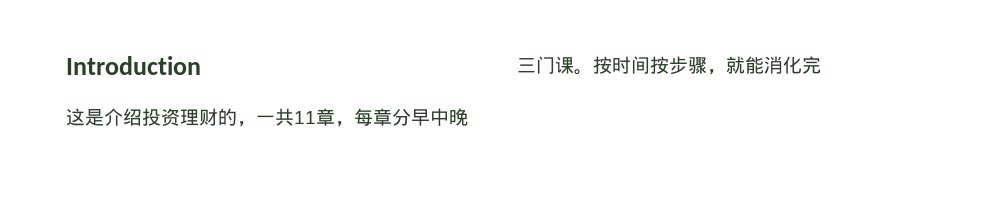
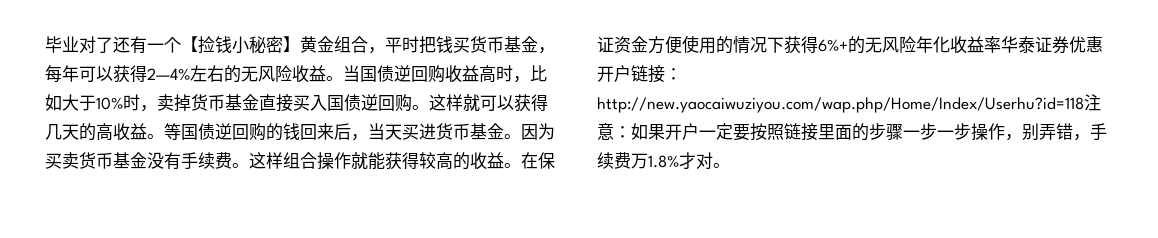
[66,56,201,75] [66,108,468,127] [517,56,821,75] Introduction // 这是介绍投资理财的，一共11章，每章分早中晚三门课。按时间按步骤，就能消化完 -> [45,36,555,54] [45,65,547,83] [45,94,548,112] [45,123,555,141] [45,152,555,170] [597,35,1103,54] [597,65,682,83] [597,94,1101,113] [597,123,1107,141] [597,152,730,169] 毕业对了还有一个【捡钱小秘密】黄金组合，平时把钱买货币基金，每年可以获得2—4%左右的无风险收益。当国债逆回购收益高时，比如大于10%时，卖掉货币基金直接买入国债逆回购。这样就可以获得几天的高收益。等国债逆回购的钱回来后，当天买进货币基金。因为买卖货币基金没有手续费。这样组合操作就能获得较高的收益。在保证资金方便使用的情况下获得6%+的无风险年化收益率华泰证券优惠开户链接：http://new.yaocaiwuziyou.com/wap.php/Home/Index/Userhu?id=118注意：如果开户一定要按照链接里面的步骤一步一步操作，别弄错，手续费万1.8%才对。

